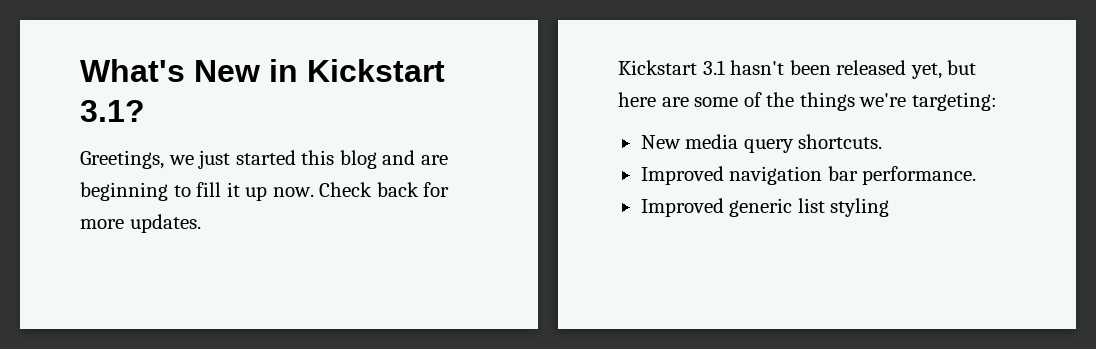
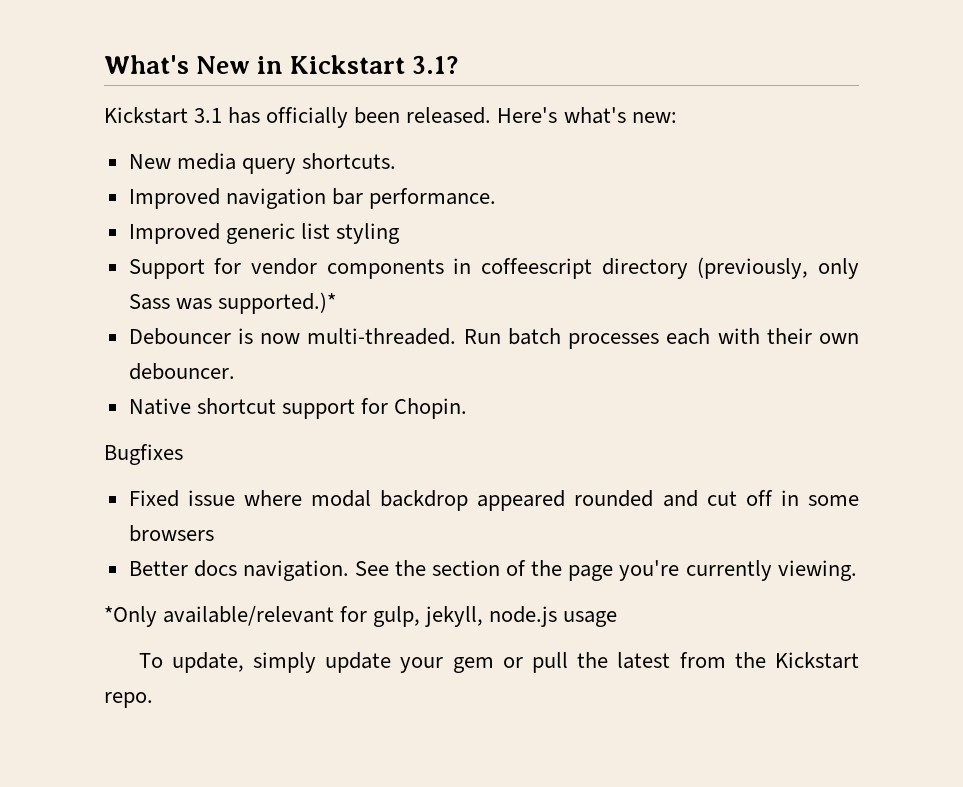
[80,150,448,169] [80,182,450,201] [80,214,201,233] [618,60,977,79] [618,92,997,111] Greetings, we just started this blog and are beginning to fill it up now. Check back for more updates. // Kickstart 3.1 hasn't been released yet, but here are some of the things we're targeting: -> [104,107,677,128] Kickstart 3.1 has officially been released. Here's what's new:
(890, 207) none -> [128,257,859,279] [128,292,336,314] [128,328,860,349] [128,363,235,380] [128,398,468,419] [104,444,183,465] [128,490,860,511] [128,525,214,542] [128,560,857,581] [104,606,618,627] [138,652,859,673] [104,692,153,708] // Support for vendor components in coffeescript directory (previously, only Sass was supported.)* // Debouncer is now multi-threaded. Run batch processes each with their own debouncer. // Native shortcut support for Chopin. // Bugfixes // Fixed issue where modal backdrop appeared rounded and cut off in some browsers // Better docs navigation. See the section of the page you're currently viewing. // *Only available/relevant for gulp, jekyll, node.js usage // To update, simply update your gem or pull the latest from the Kickstart repo.

